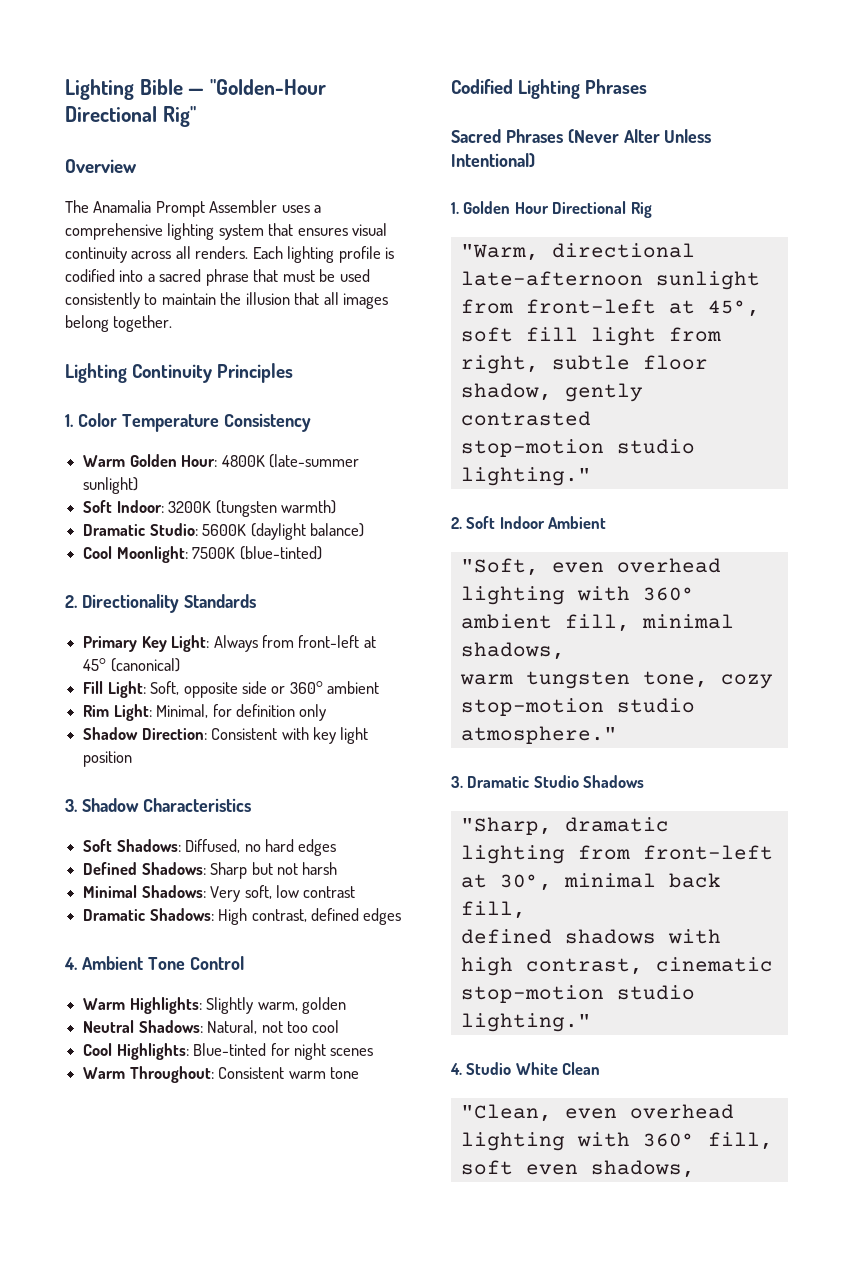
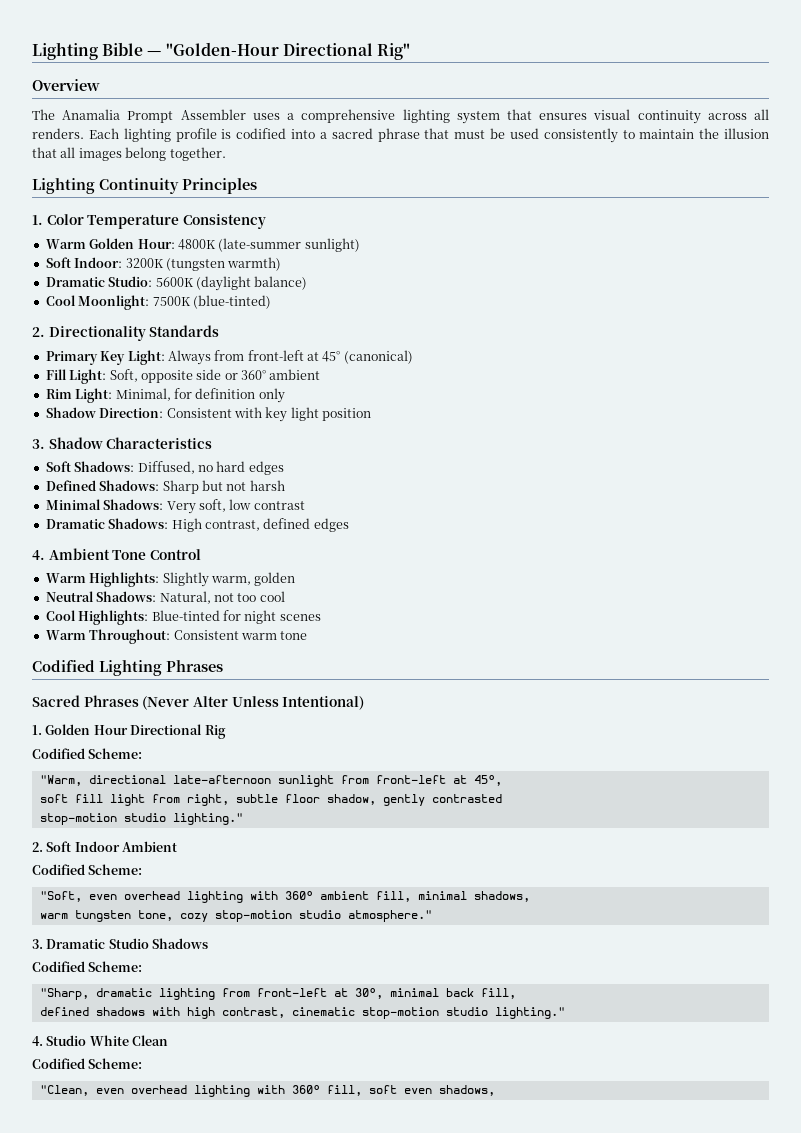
(652, 210) none -> [32,748,143,759] // Codified Scheme:
(607, 522) none -> [32,864,143,875] // Codified Scheme:
(645, 781) none -> [32,961,143,972] // Codified Scheme:
(601, 1068) none -> [32,1058,143,1069] // Codified Scheme:

